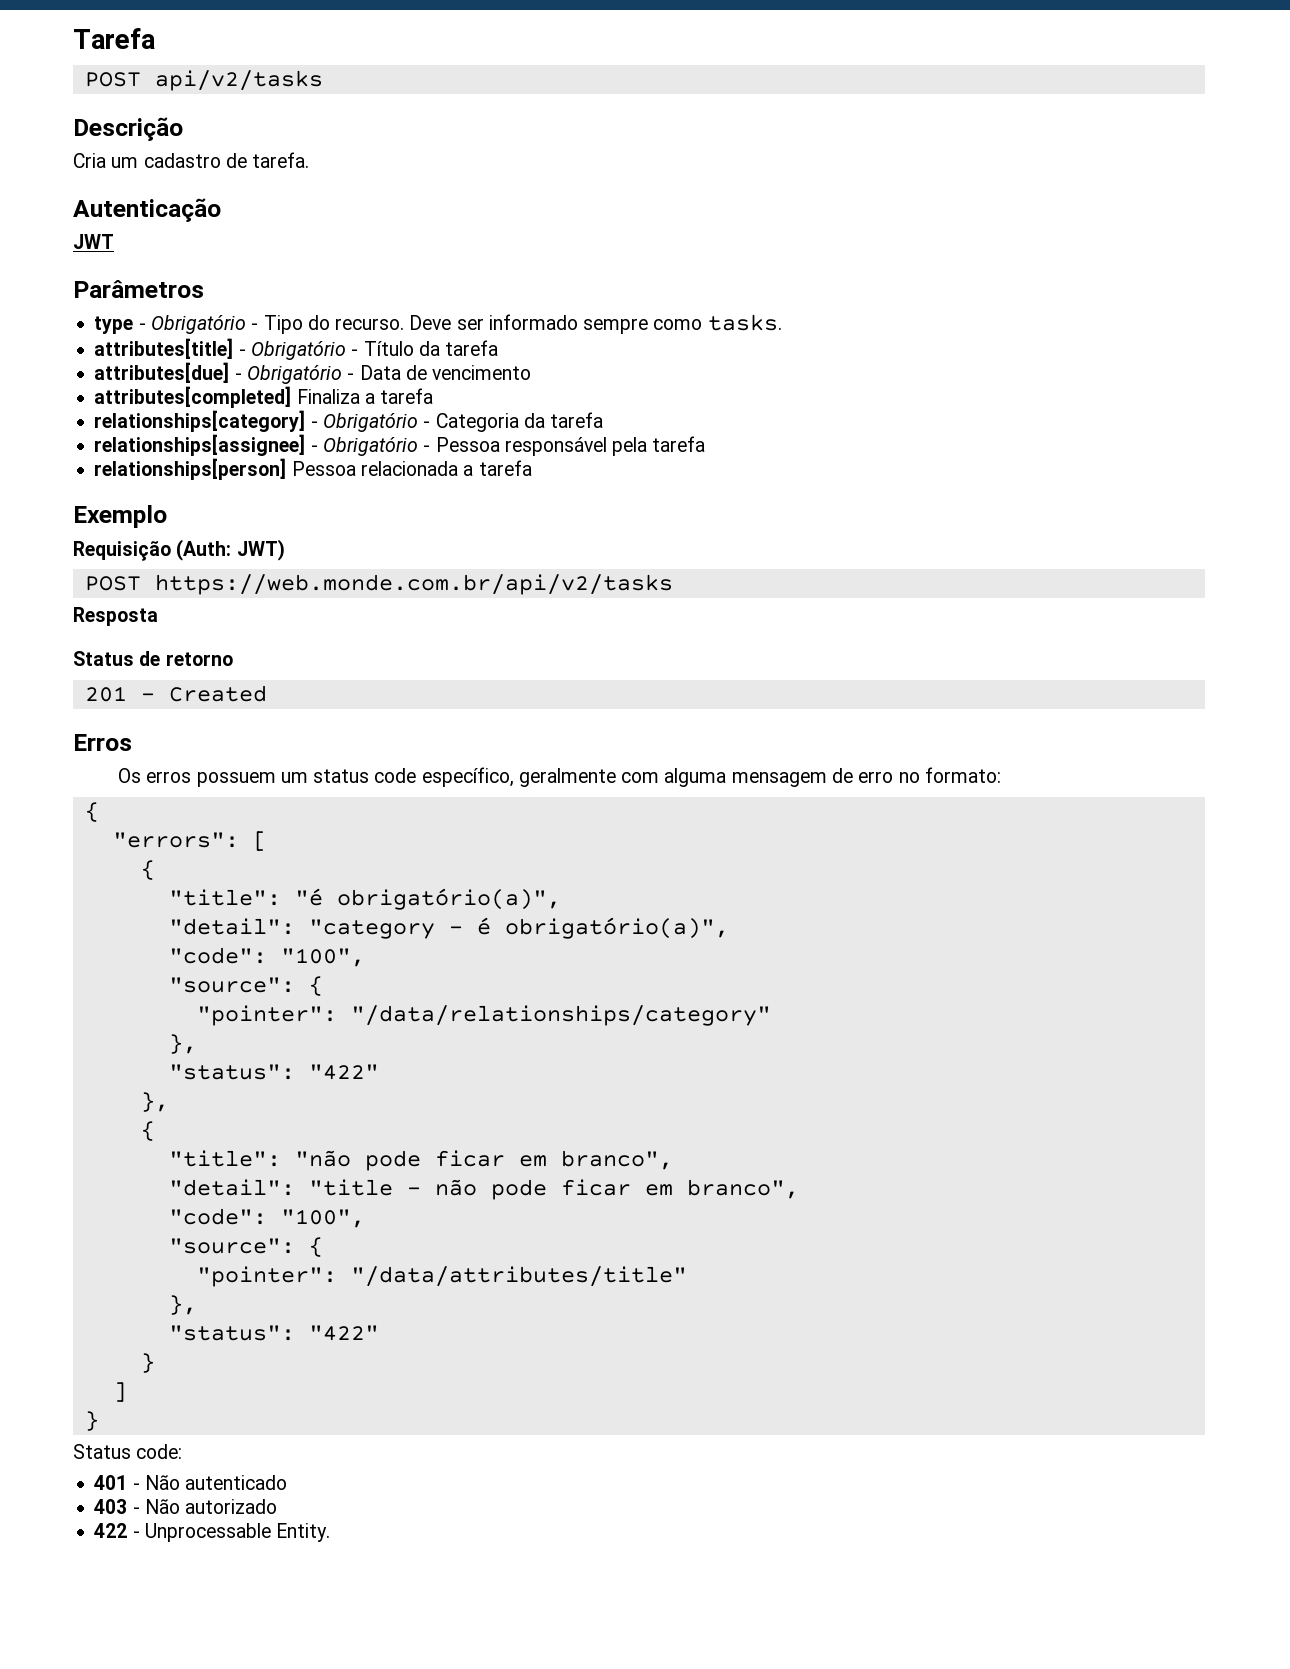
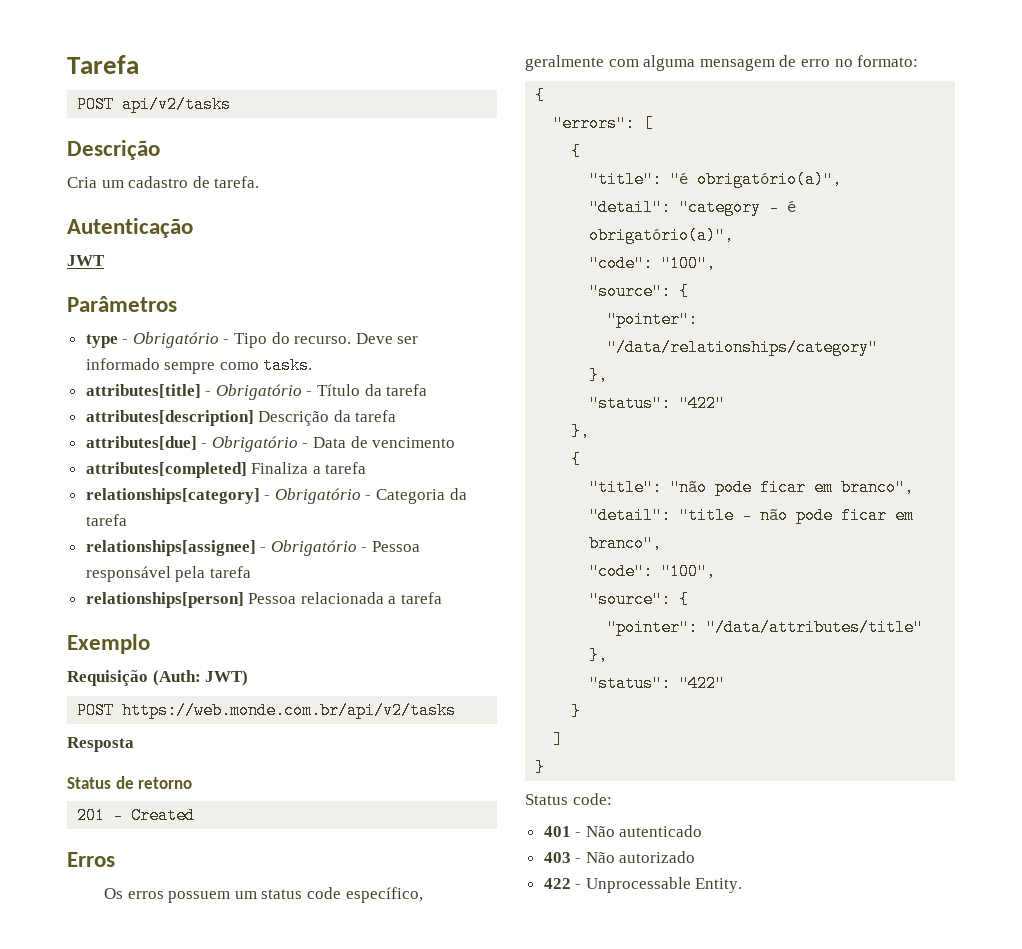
(499, 348) none -> [85,410,397,426] // attributes[description] Descrição da tarefa

